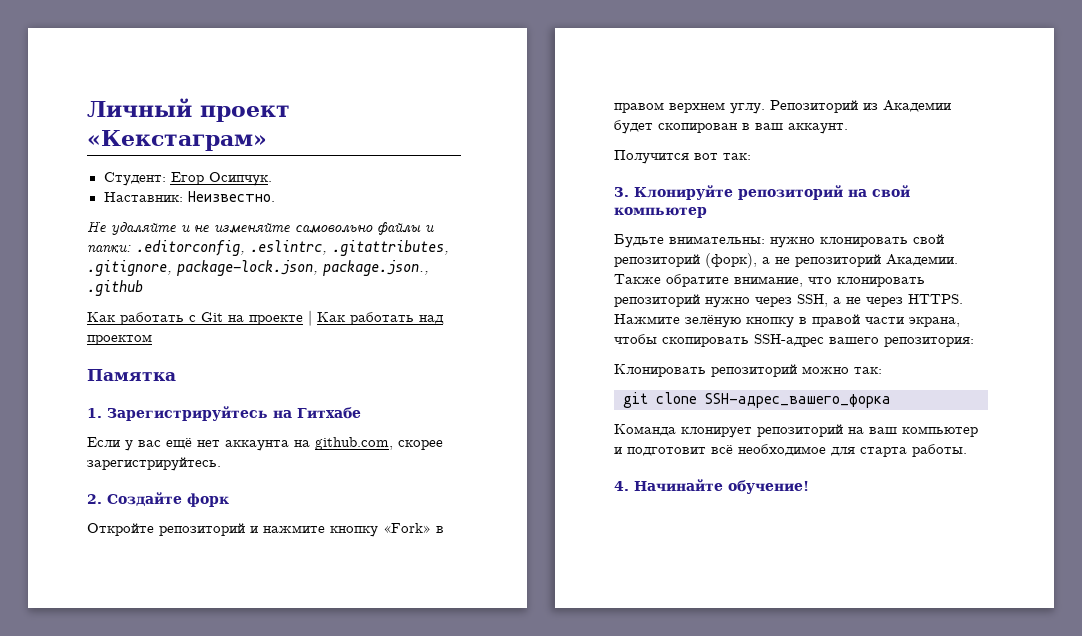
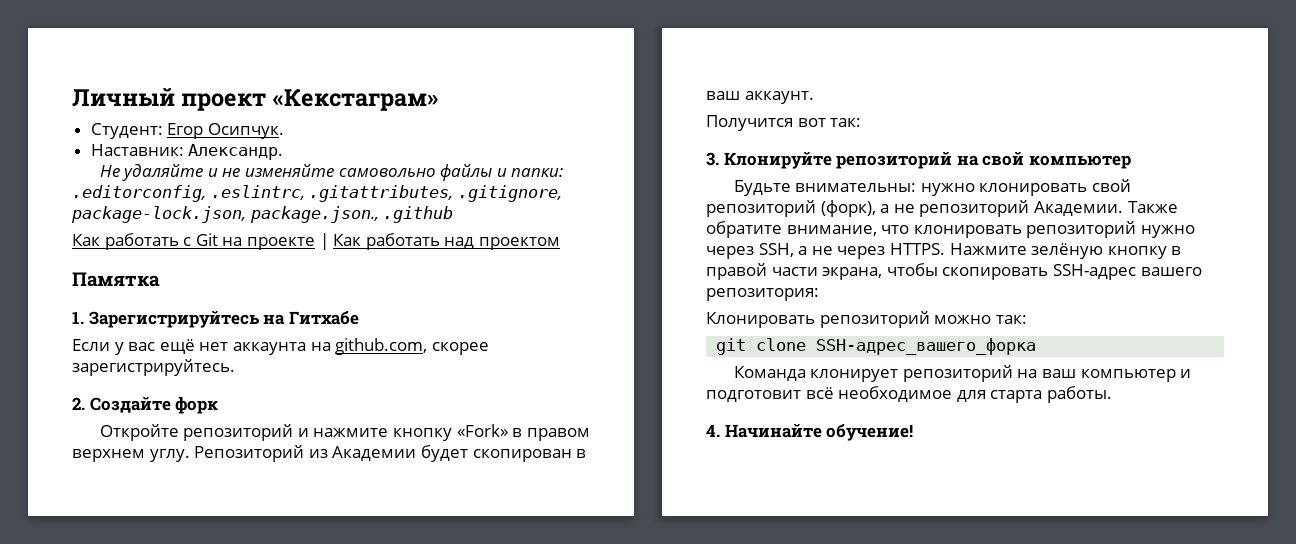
[187,191,275,202] Неизвестно. -> [188,144,284,160] Александр.

